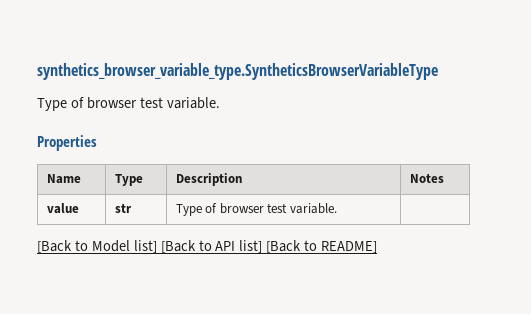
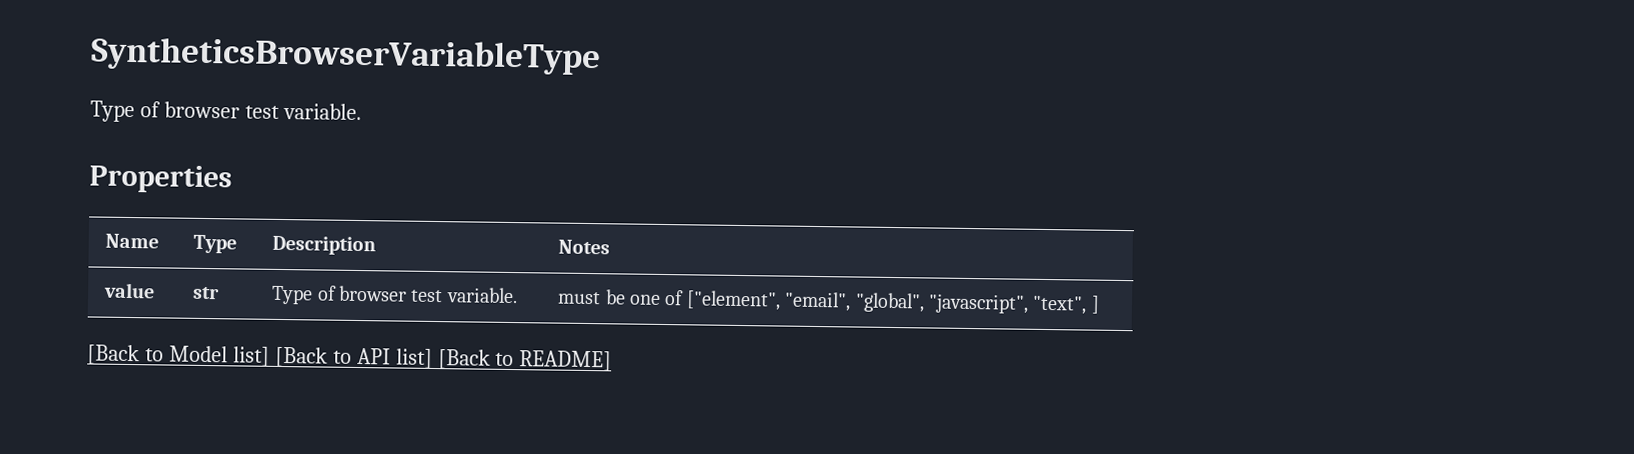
[37,63,438,80] synthetics_browser_variable_type.SyntheticsBrowserVariableType -> [91,36,601,76] SyntheticsBrowserVariableType
(337, 208) none -> [557,289,1100,315] must be one of ["element", "email", "global", "javascript", "text", ]

